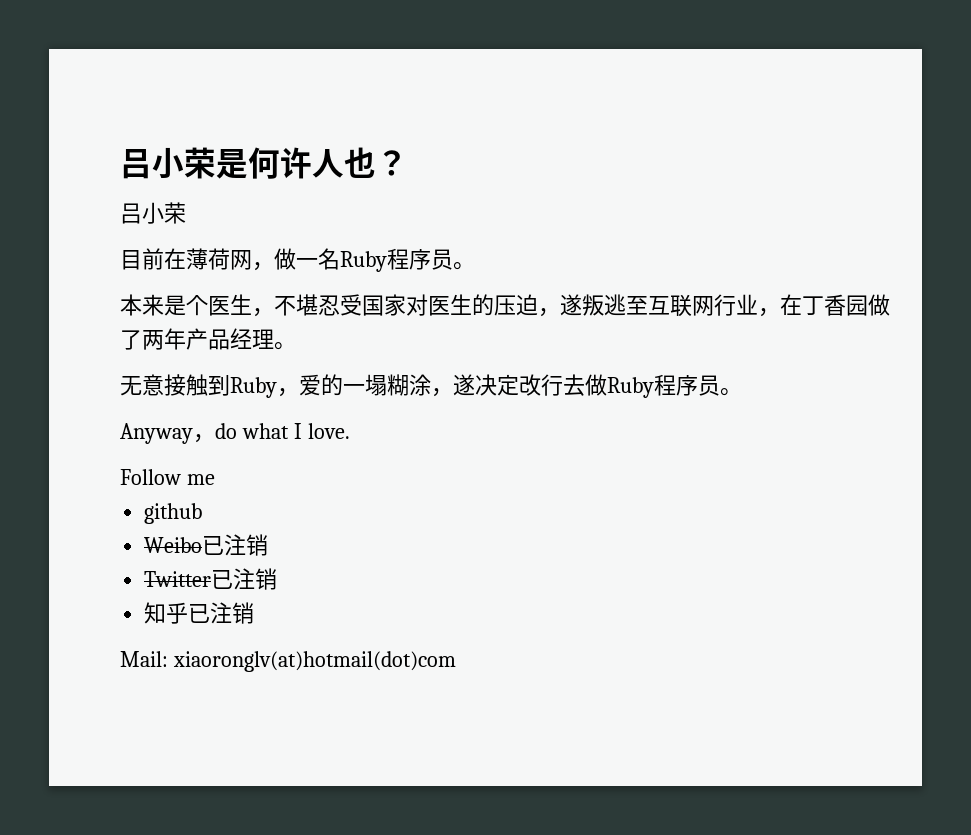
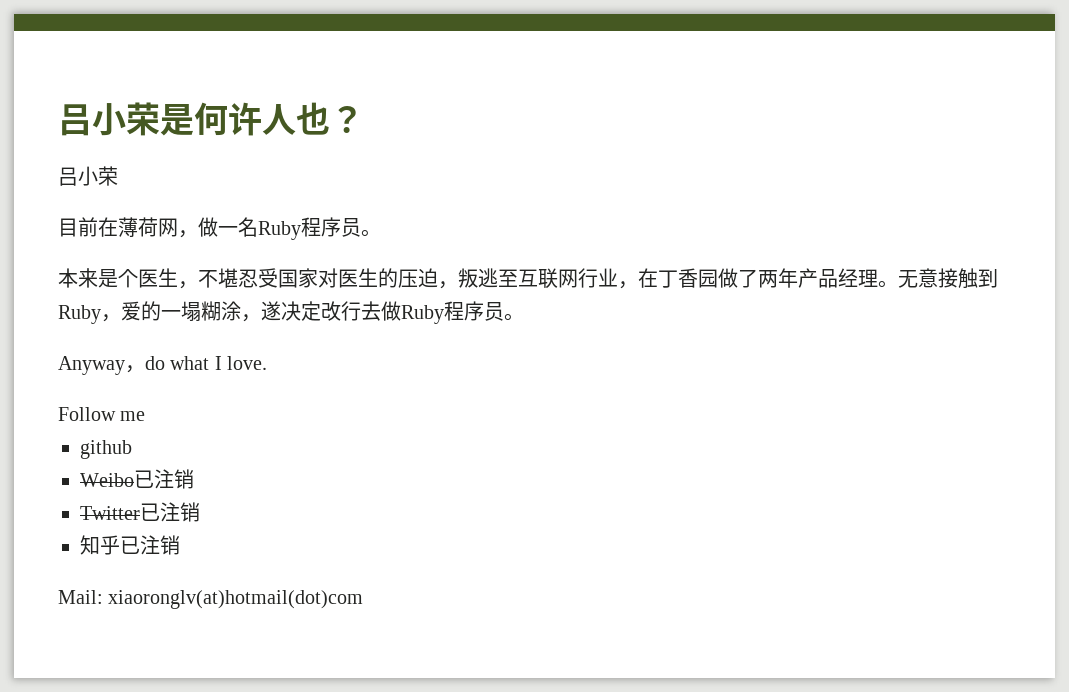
[560,294,582,316] 遂 -> (458, 285) none
(296, 346) // -> (898, 284) none

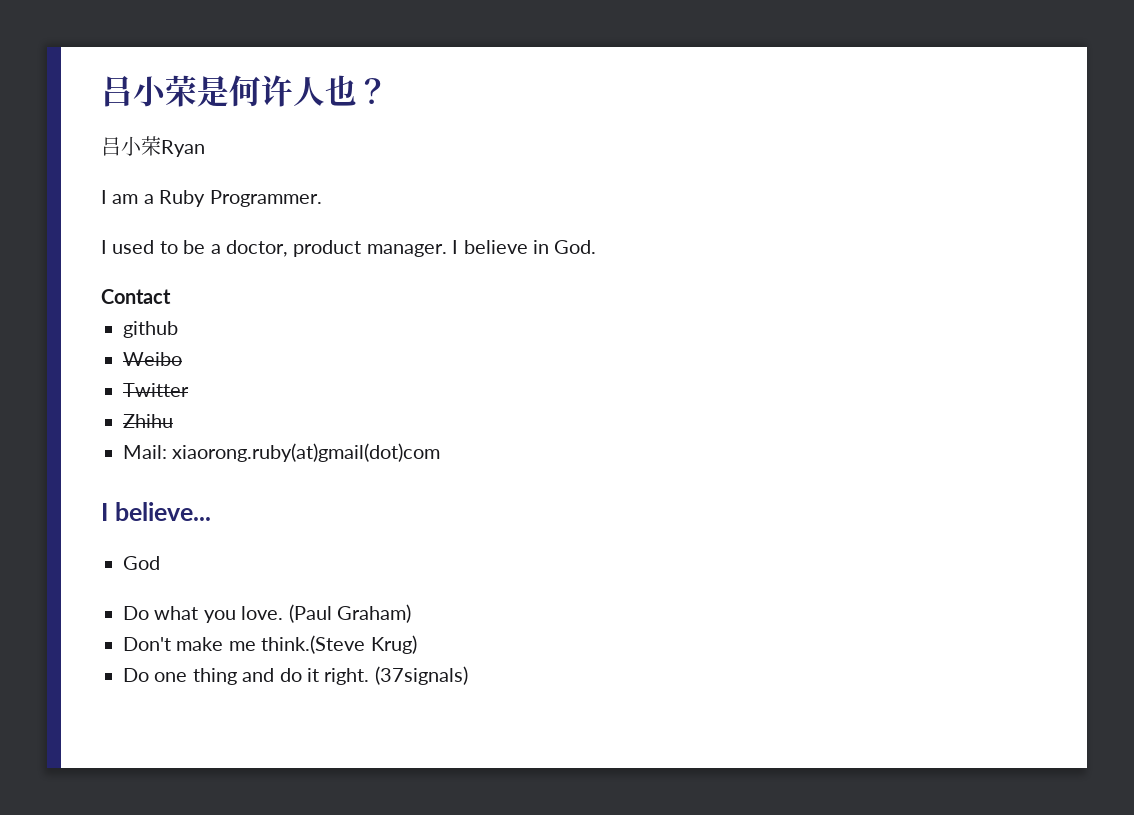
[58,217,381,240] [58,268,998,289] [58,301,524,324] [58,356,268,375] [58,407,146,421] // 目前在薄荷网，做一名Ruby程序员。 // 本来是个医生，不堪忍受国家对医生的压迫，叛逃至互联网行业，在丁香园做了两年产品经理。无意接触到Ruby，爱的一塌糊涂，遂决定改行去做Ruby程序员。 // Anyway，do what I love. // Follow me -> [161,140,205,157] [101,190,322,207] [101,240,597,257] [101,289,171,304] Ryan // I am a Ruby Programmer. // I used to be a doctor, product manager. I believe in God. // Contact
[134,469,194,489] 已注销 -> (182, 359) none
[140,502,200,522] [80,535,180,555] [58,590,364,609] 已注销 // 知乎已注销 // Mail: xiaoronglv(at)hotmail(dot)com -> [123,414,173,428] [123,443,441,462] [101,502,211,521] [123,556,160,570] [123,604,411,623] [123,635,417,654] [123,666,468,685] // Zhihu // Mail: xiaorong.ruby(at)gmail(dot)com // I believe... // God // Do what you love. (Paul Graham) // Don't make me think.(Steve Krug) // Do one thing and do it right. (37signals)

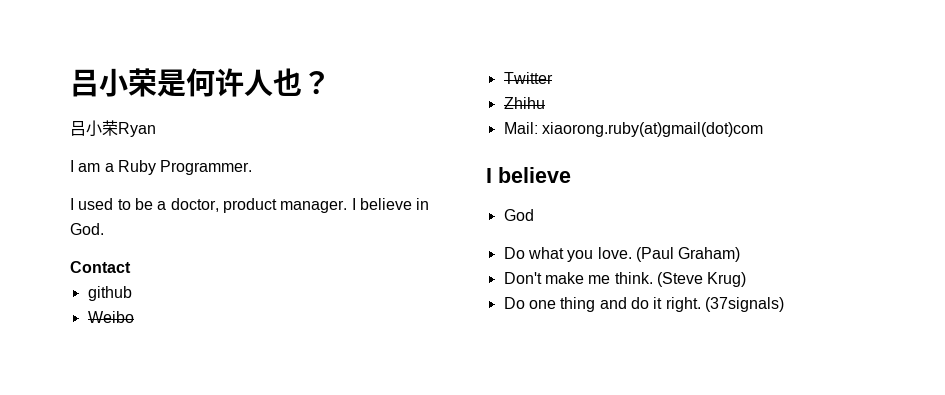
[114,502,211,521] believe... -> [498,167,571,183] believe
[261,635,366,654] think.(Steve -> [614,272,703,287] think. (Steve

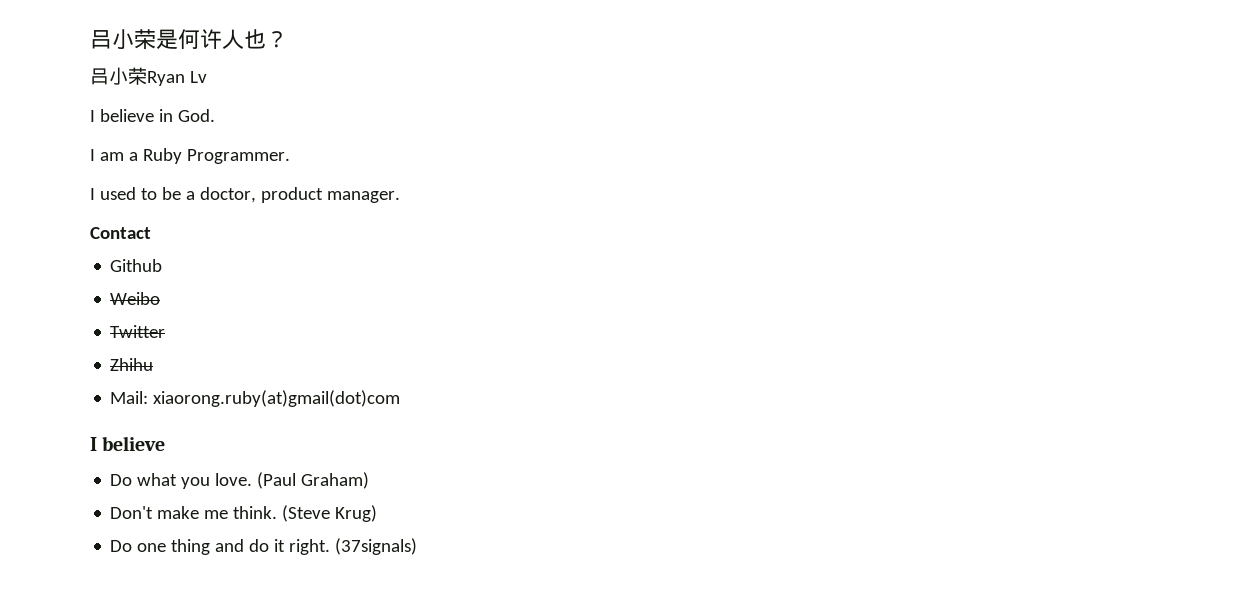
(156, 129) none -> [189,71,207,83] [90,109,215,122] Lv // I believe in God.
[351,198,430,210] [70,223,104,235] I believe in God. -> (400, 197) none
[87,286,132,301] github -> [110,259,163,272] Github
[503,209,534,221] // God -> (166, 443) none

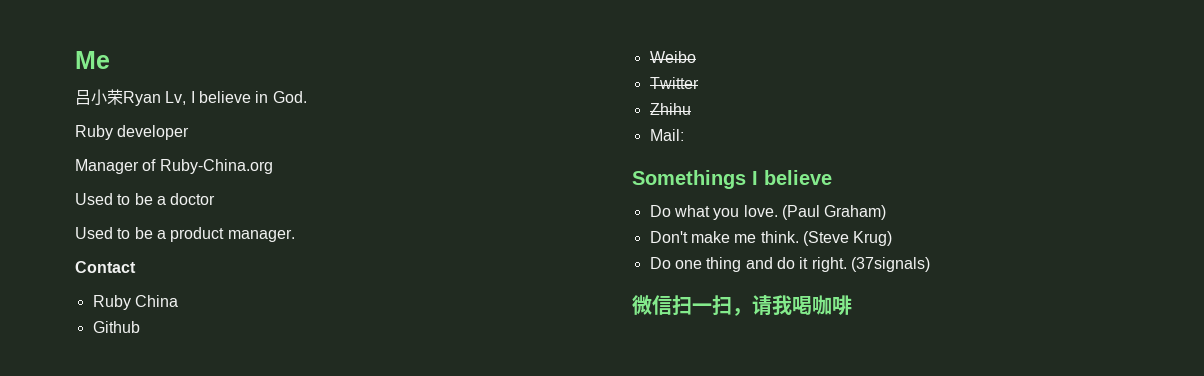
[90,29,288,50] 吕小荣是何许人也？ -> [75,51,110,69] Me
[189,71,207,83] Lv // -> [165,91,187,105] Lv,
[90,148,290,164] [90,187,256,203] I am a Ruby Programmer. // I used to be a doctor, -> [75,125,190,140] [75,159,273,174] [75,193,216,205] [75,227,166,239] Ruby developer // Manager of Ruby-China.org // Used to be a doctor // Used to be a
(151, 233) none -> [92,295,178,310] // Ruby China
[153,390,401,407] xiaorong.ruby(at)gmail(dot)com // -> [632,170,746,189] // Somethings
(418, 546) none -> [632,295,852,316] // 微信扫一扫，请我喝咖啡

